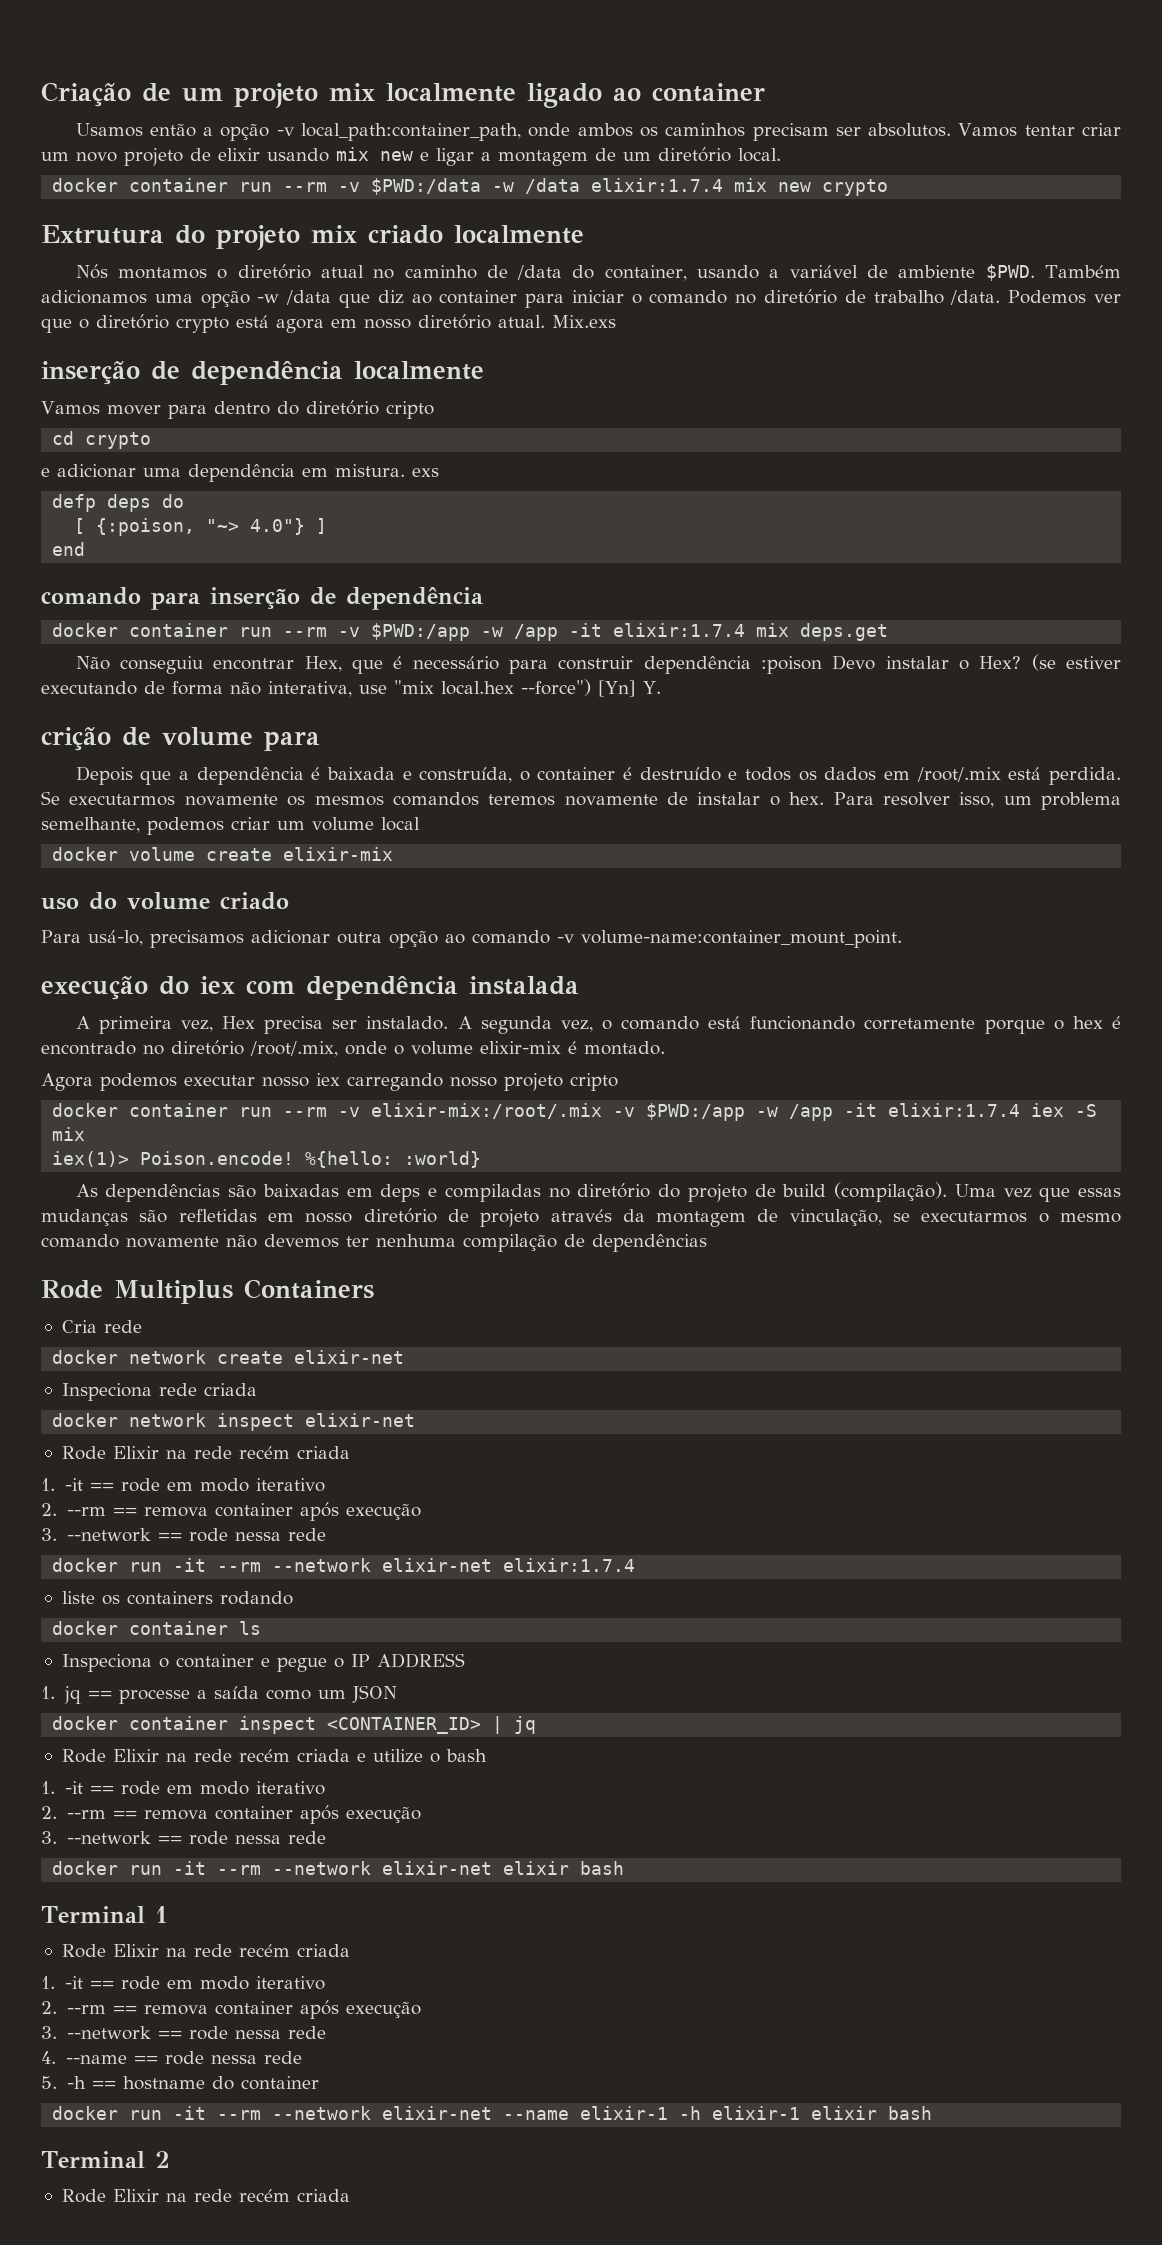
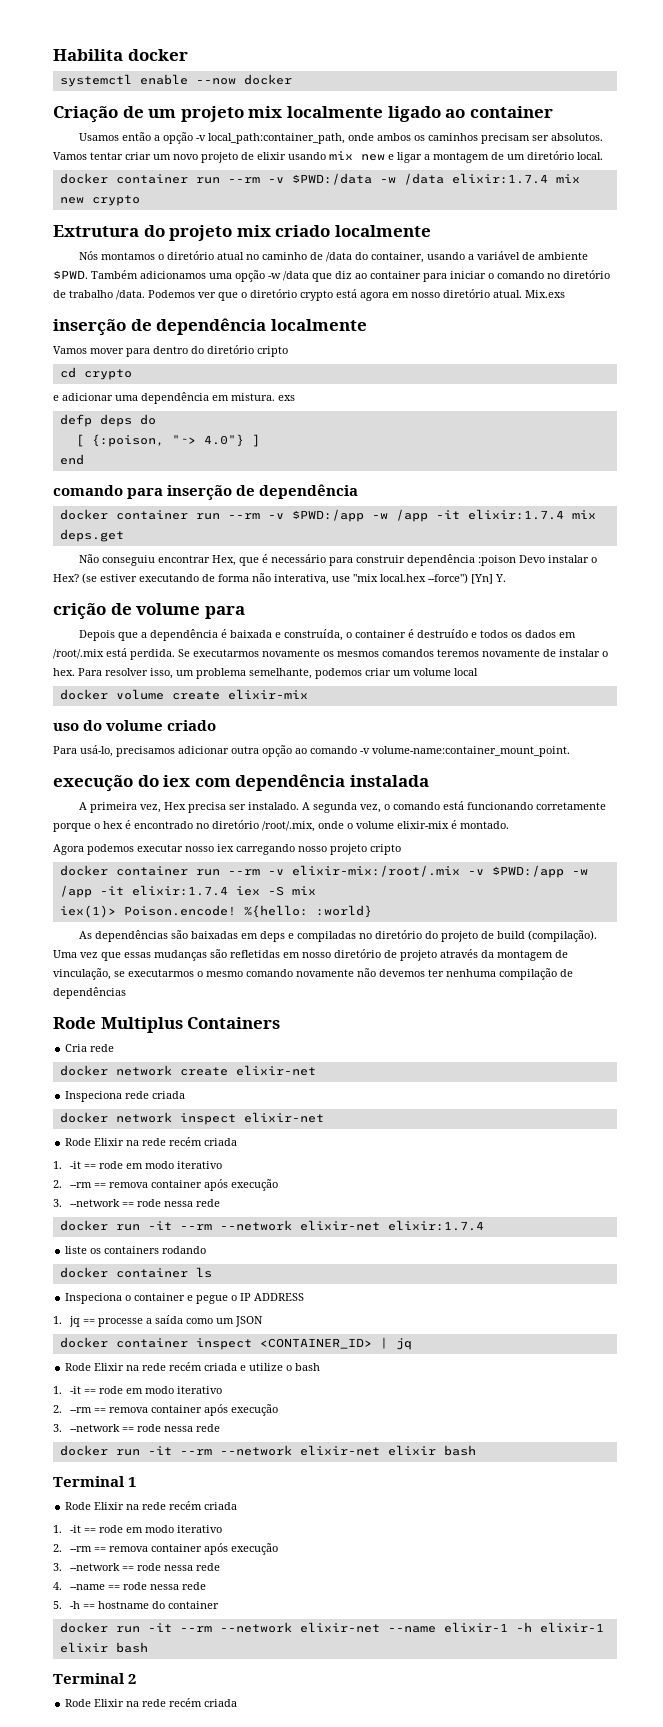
(41, 94) none -> [53,49,188,61] [59,74,292,87] Habilita docker // systemctl enable --now docker //

